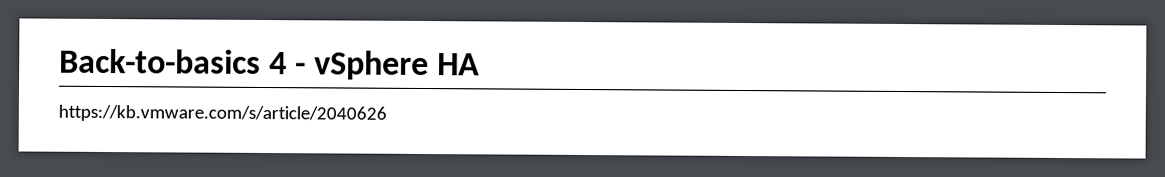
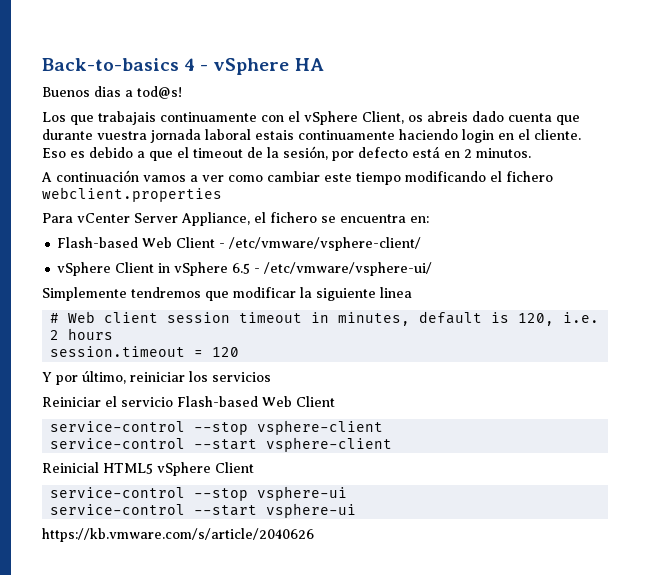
(481, 64) none -> [42,86,182,99] [42,111,580,125] [42,129,581,143] [42,146,531,161] [41,170,553,185] [42,187,222,202] [42,212,429,226] [57,237,422,251] [57,262,433,276] [42,287,412,301] [50,311,600,326] [50,328,114,340] [50,346,240,357] [42,371,271,385] [42,396,335,407] [50,420,384,435] [50,437,393,452] [42,462,254,476] [50,486,348,501] [50,503,357,518] // Buenos dias a tod@s! // Los que trabajais continuamente con el vSphere Client, os abreis dado cuenta que durante vuestra jornada laboral estais continuamente haciendo login en el cliente. Eso es debido a que el timeout de la sesión, por defecto está en 2 minutos. // A continuación vamos a ver como cambiar este tiempo modificando el fichero webclient.properties // Para vCenter Server Appliance, el fichero se encuentra en: // Flash-based Web Client - /etc/vmware/vsphere-client/ // vSphere Client in vSphere 6.5 - /etc/vmware/vsphere-ui/ // Simplemente tendremos que modificar la siguiente linea // # Web client session timeout in minutes, default is 120, i.e. 2 hours // session.timeout = 120 // Y por último, reiniciar los servicios // Reiniciar el servicio Flash-based Web Client // service-control --stop vsphere-client // service-control --start vsphere-client // Reinicial HTML5 vSphere Client // service-control --stop vsphere-ui // service-control --start vsphere-ui

